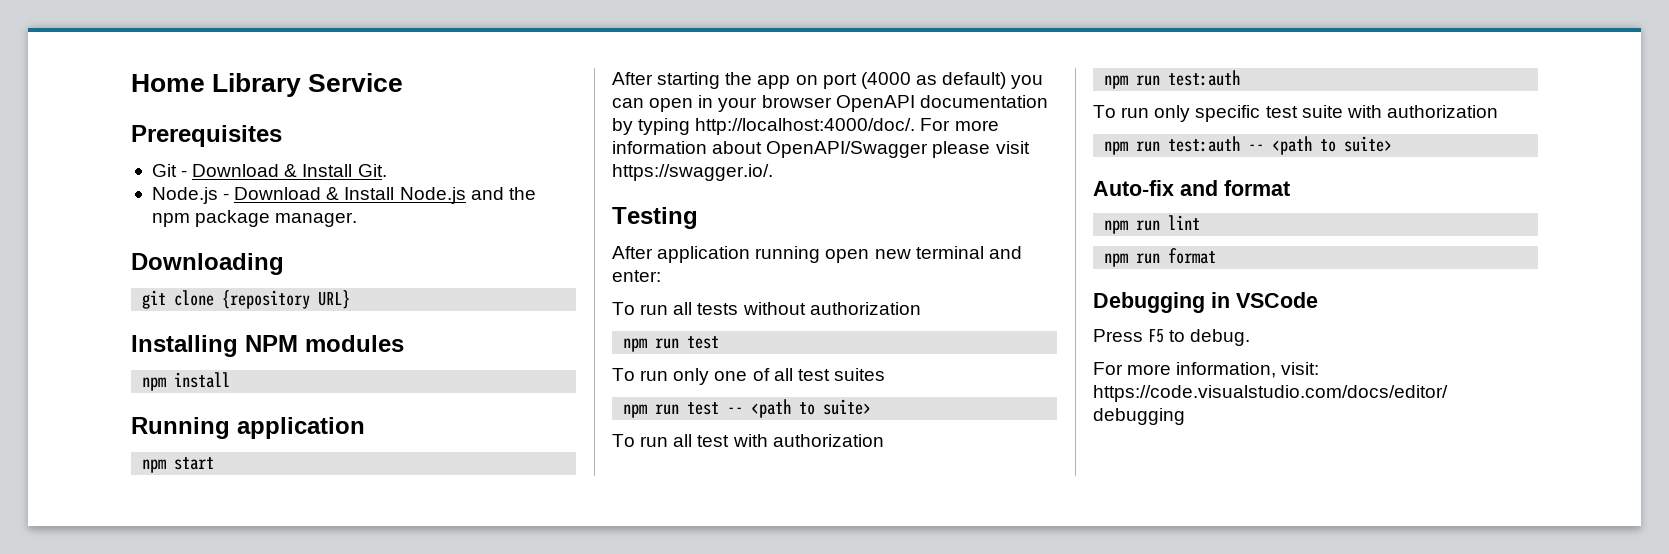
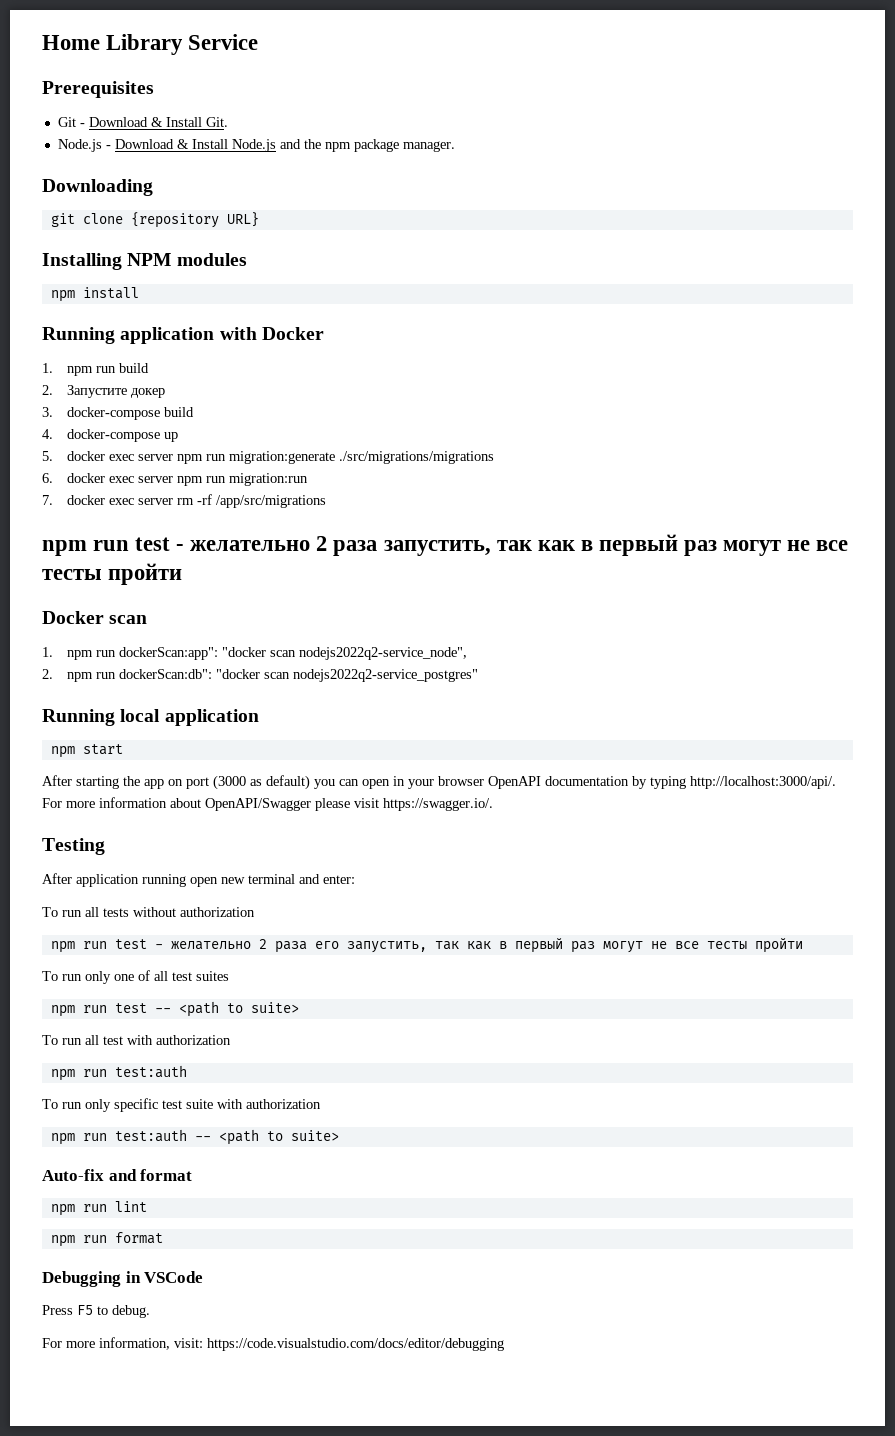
(365, 428) none -> [219,327,324,340] [42,363,150,376] [42,385,166,398] [42,407,195,420] [42,429,179,442] [42,451,495,464] [42,473,309,486] [42,494,327,508] [42,534,849,556] [42,563,183,585] [42,611,148,624] [42,647,468,660] [42,669,479,682] [42,709,259,726] with Docker // 1. npm run build // 2. Запустите докер // 3. docker-compose build // 4. docker-compose up // 5. docker exec server npm run migration:generate ./src/migrations/migrations // 6. docker exec server npm run migration:run // 7. docker exec server rm -rf /app/src/migrations // npm run test - желательно 2 раза запустить, так как в первый раз могут не все тесты пройти // Docker scan // 1. npm run dockerScan:app": "docker scan nodejs2022q2-service_node", // 2. npm run dockerScan:db": "docker scan nodejs2022q2-service_postgres" // Running local application
[860,72,911,89] (4000 -> [213,775,246,790] (3000
[695,118,916,135] http://localhost:4000/doc/. -> [690,776,836,789] http://localhost:3000/api/.
(720, 342) none -> [154,938,803,953] - желательно 2 раза его запустить, так как в первый раз могут не все тесты пройти

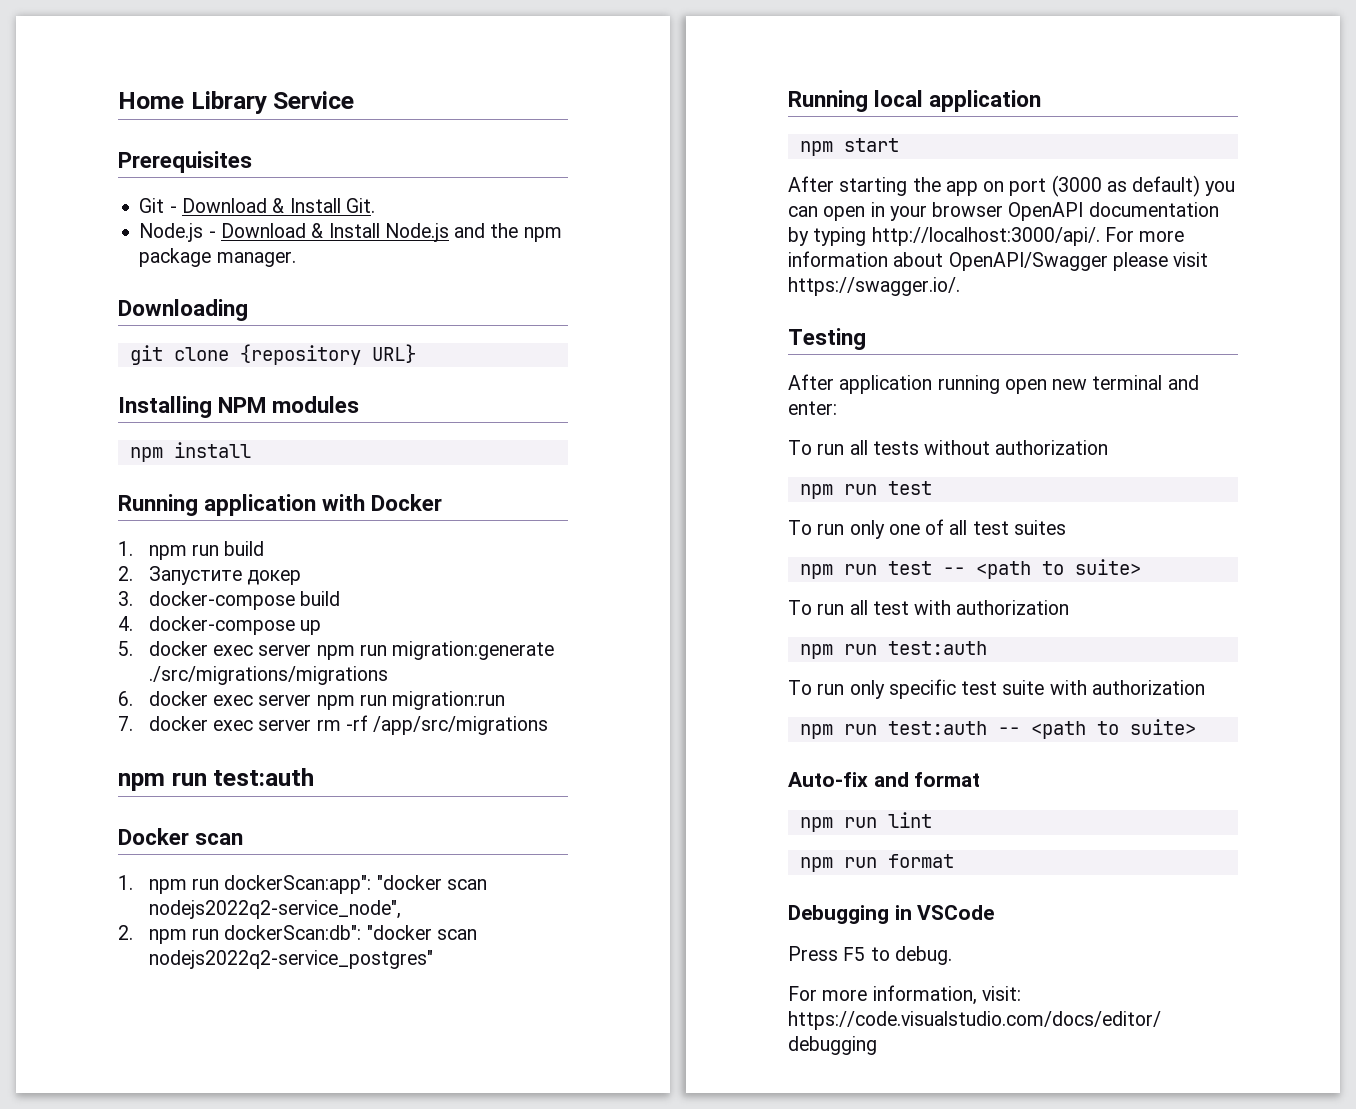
[135,534,849,556] [42,563,183,585] test - желательно 2 раза запустить, так как в первый раз могут не все тесты пройти -> [213,768,315,786] test:auth
[154,938,803,953] - желательно 2 раза его запустить, так как в первый раз могут не все тесты пройти -> (932, 488) none

